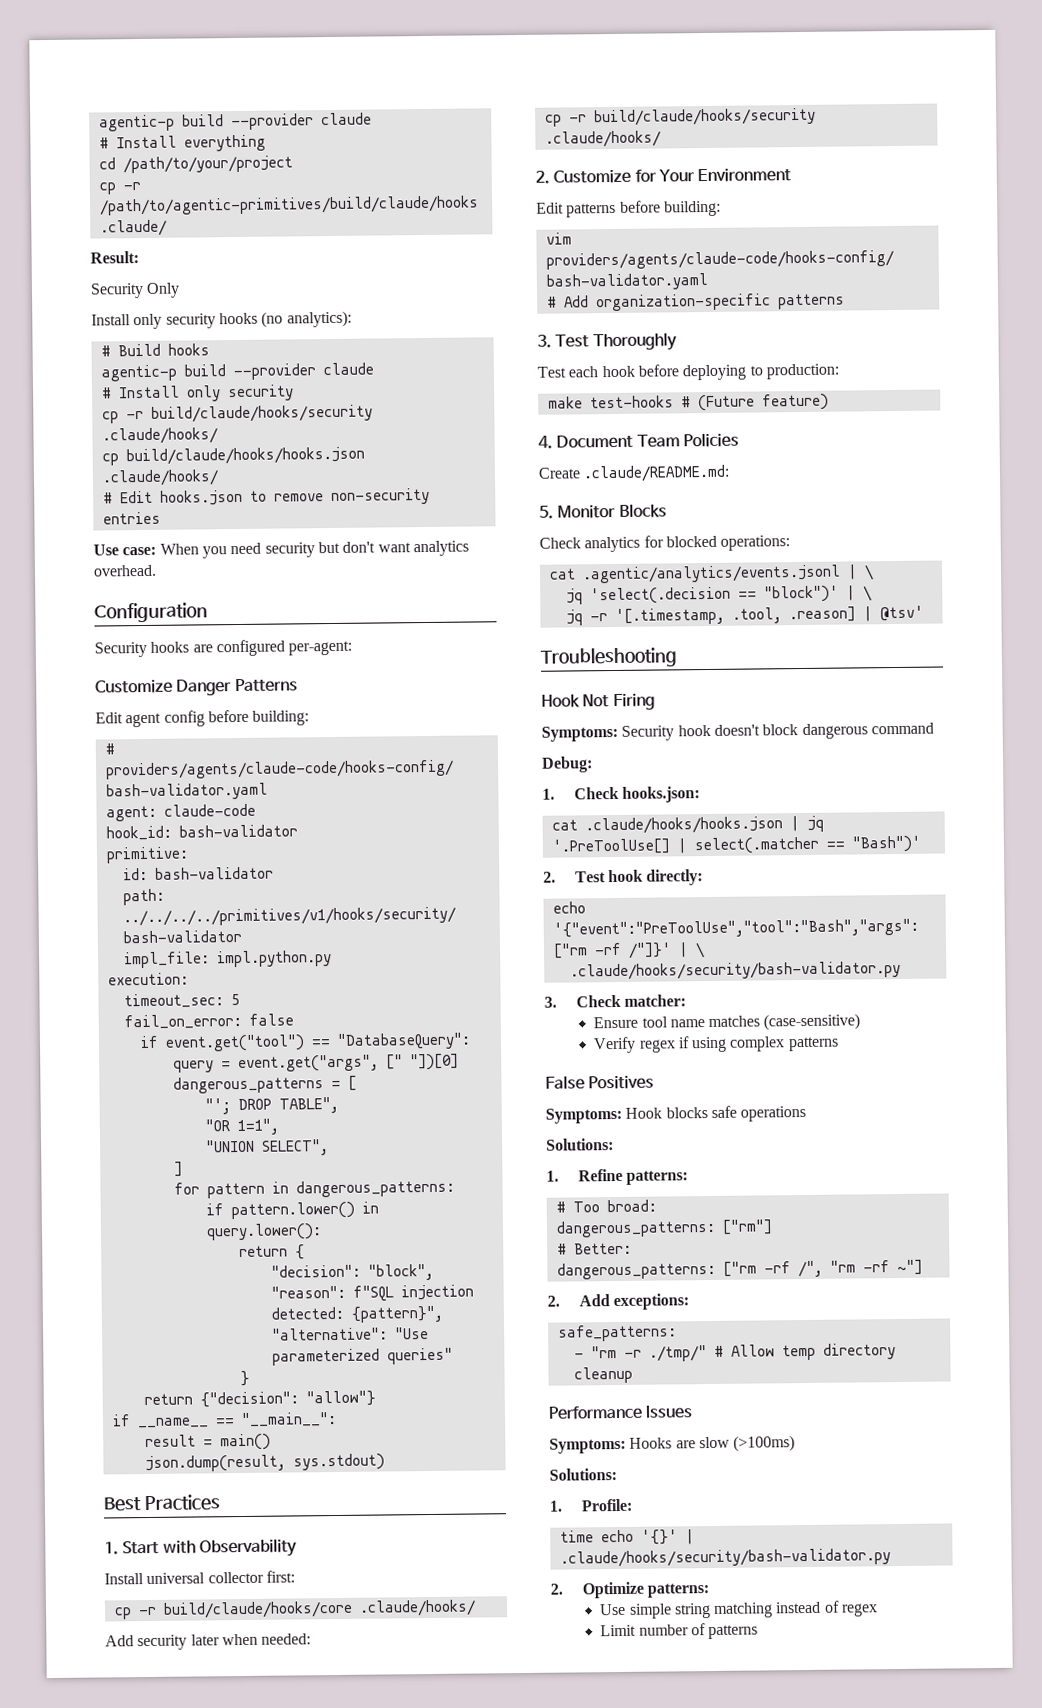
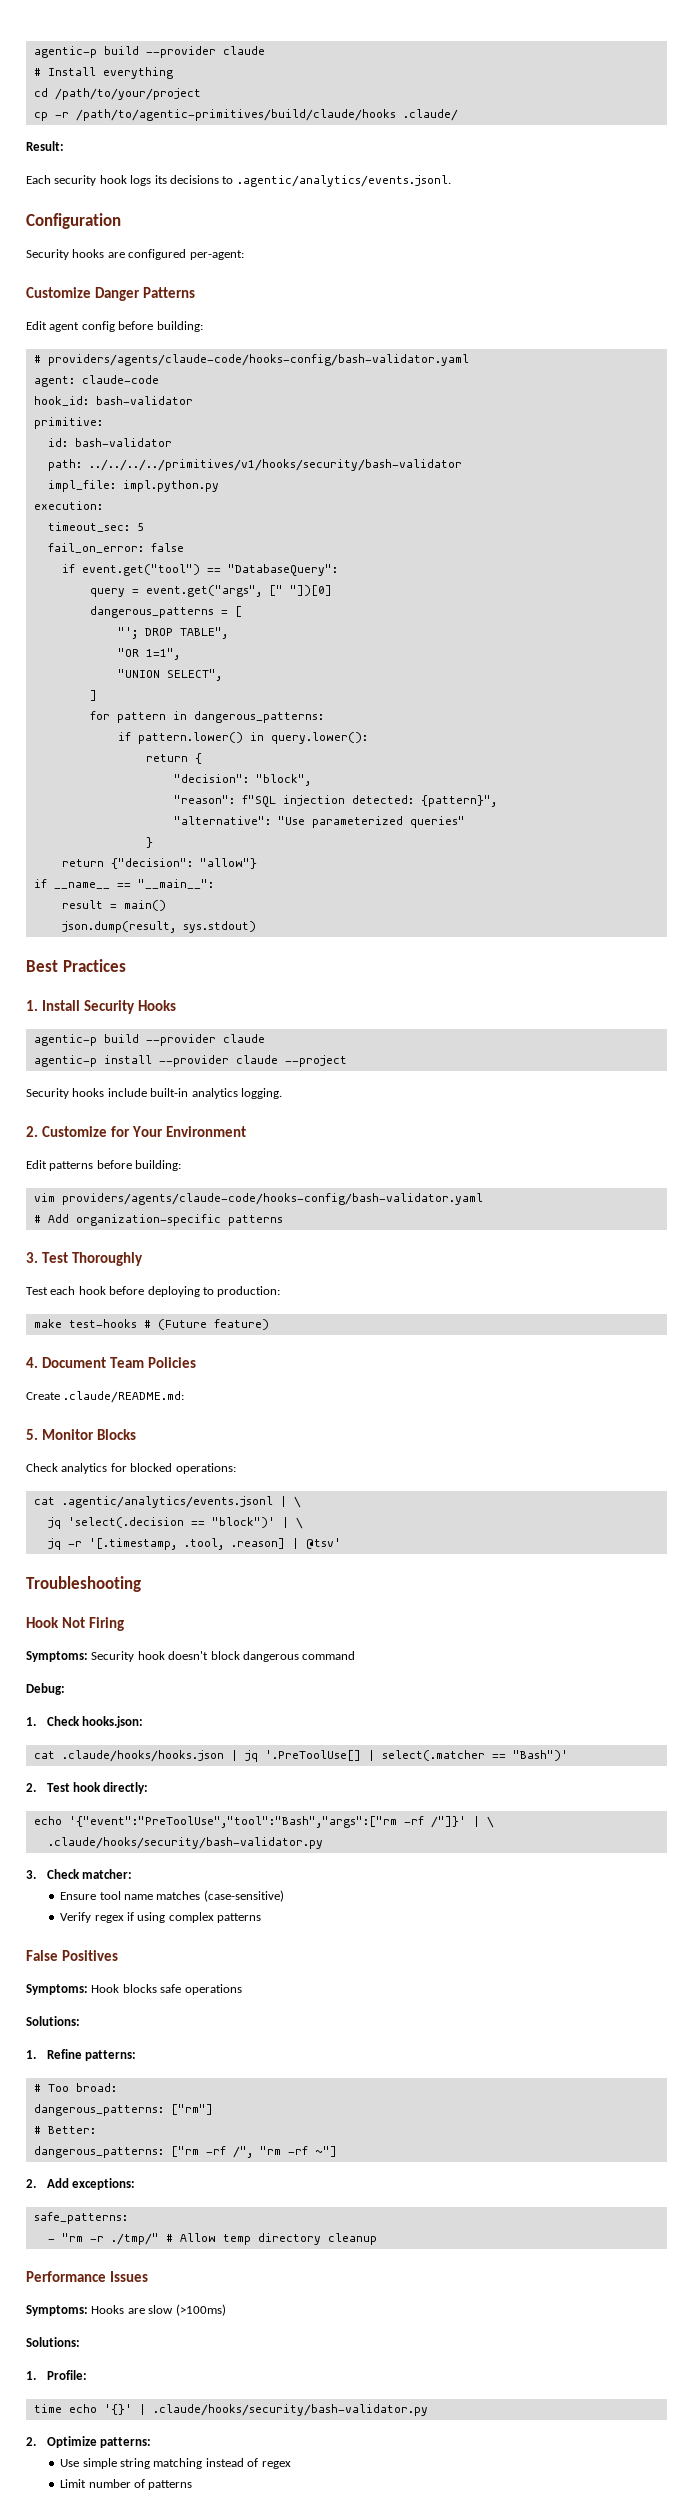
[90,282,181,299] [91,310,352,330] [100,343,210,357] [100,362,374,382] [101,384,294,402] [101,404,373,424] [101,427,218,445] [101,446,365,466] [101,469,219,487] [102,487,430,506] [102,511,161,525] [93,540,469,559] [93,564,157,577] Security Only // Install only security hooks (no analytics): // # Build hooks // agentic-p build --provider claude // # Install only security // cp -r build/claude/hooks/security .claude/hooks/ // cp build/claude/hooks/hooks.json .claude/hooks/ // # Edit hooks.json to remove non-security entries // Use case: When you need security but don't want analytics overhead. -> [26,175,451,187] Each security hook logs its decisions to .agentic/analytics/events.jsonl.
[122,1538,297,1558] [104,1570,295,1585] [113,1599,476,1620] [105,1633,312,1651] [544,107,816,127] [544,130,661,148] Start with Observability // Install universal collector first: // cp -r build/claude/hooks/core .claude/hooks/ // Add security later when needed: // cp -r build/claude/hooks/security .claude/hooks/ -> [41,1000,176,1014] [33,1034,265,1046] [33,1055,347,1067] [26,1088,282,1099] Install Security Hooks // agentic-p build --provider claude // agentic-p install --provider claude --project // Security hooks include built-in analytics logging.

